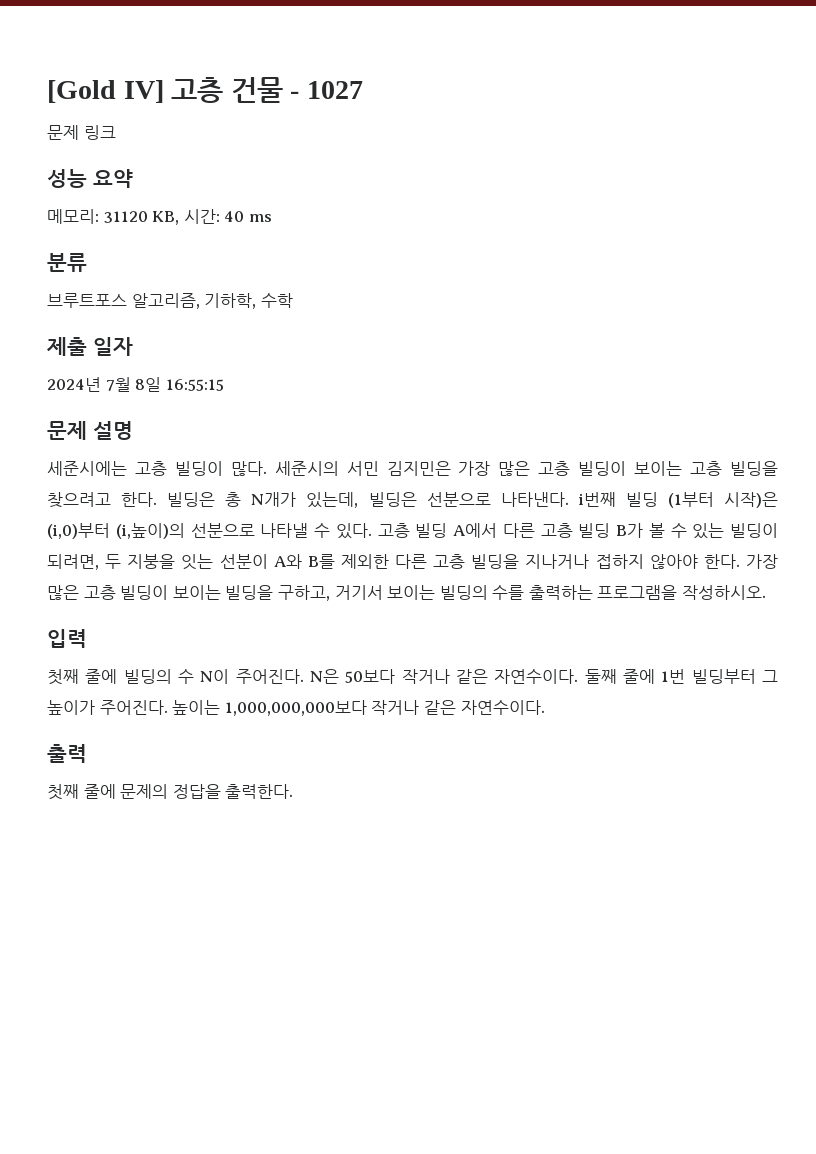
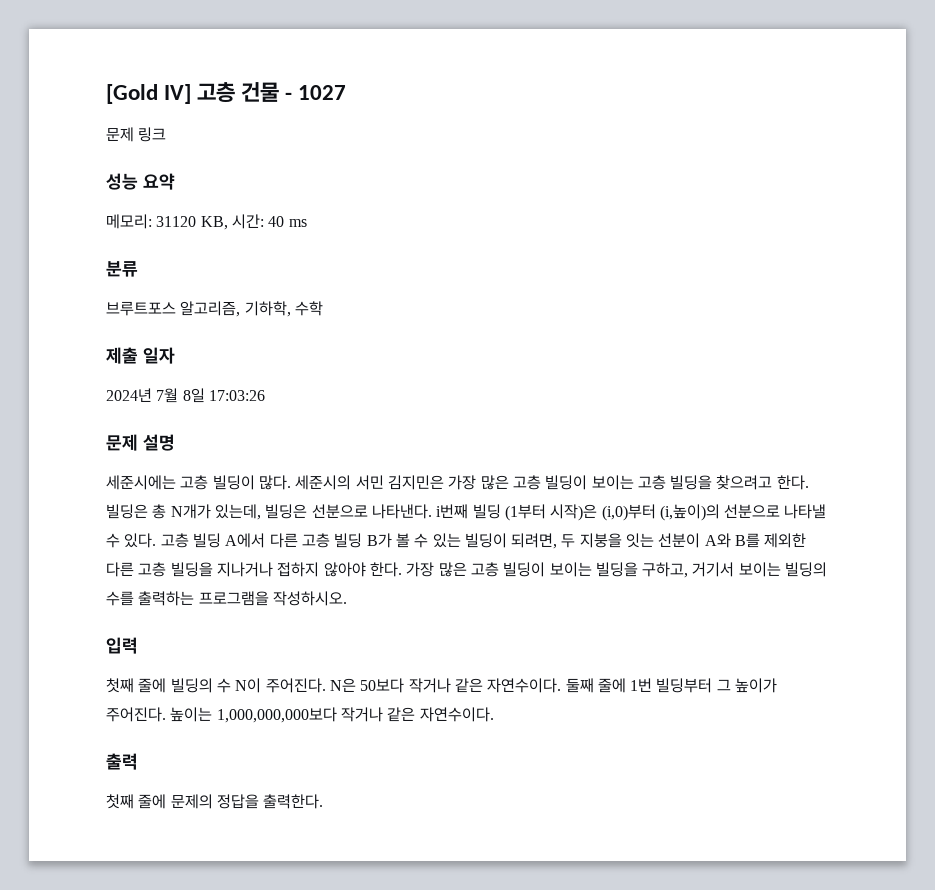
[165,379,224,391] 16:55:15 -> [208,390,265,401] 17:03:26

